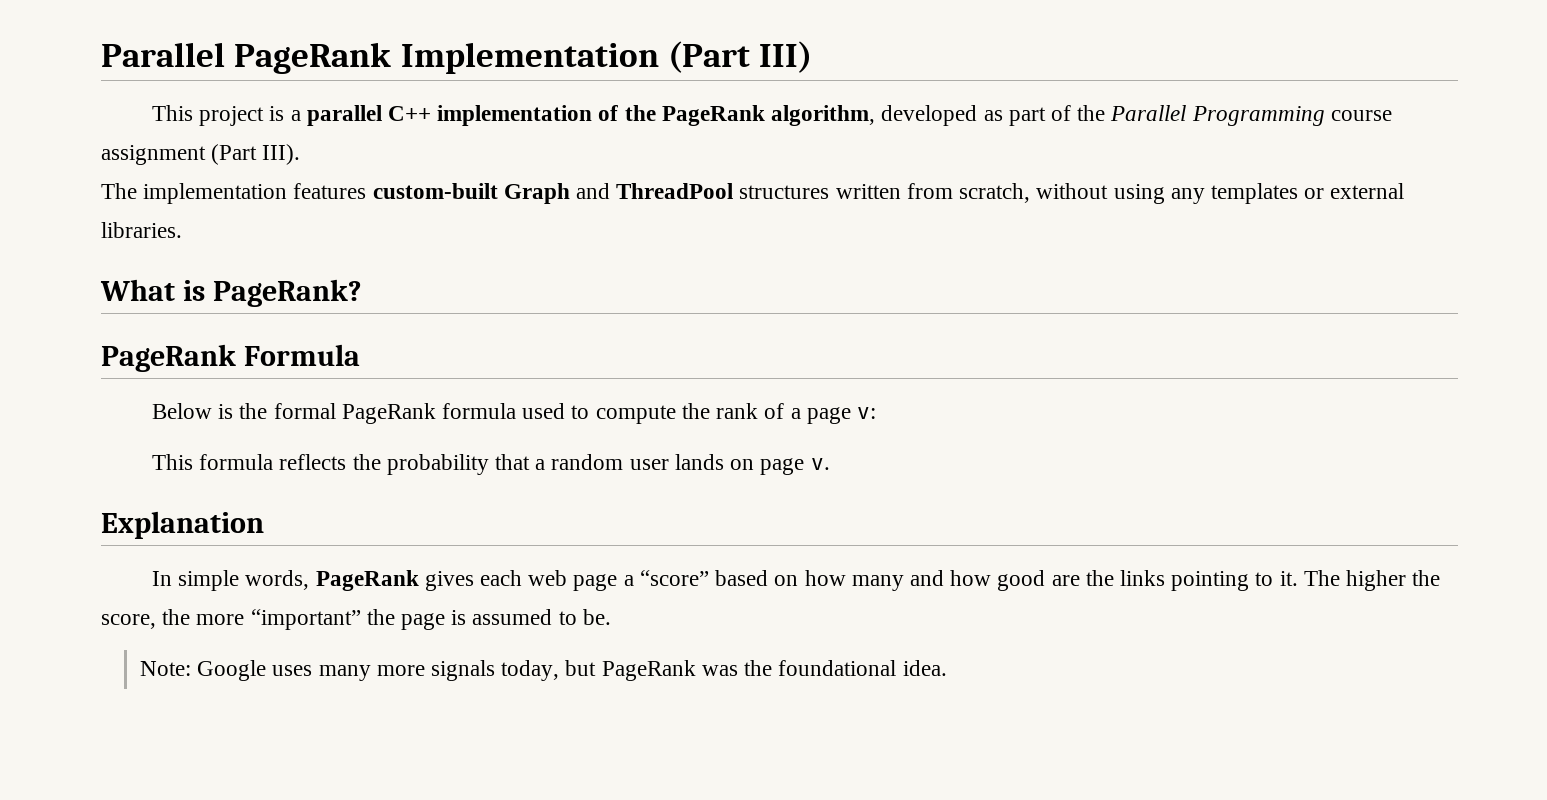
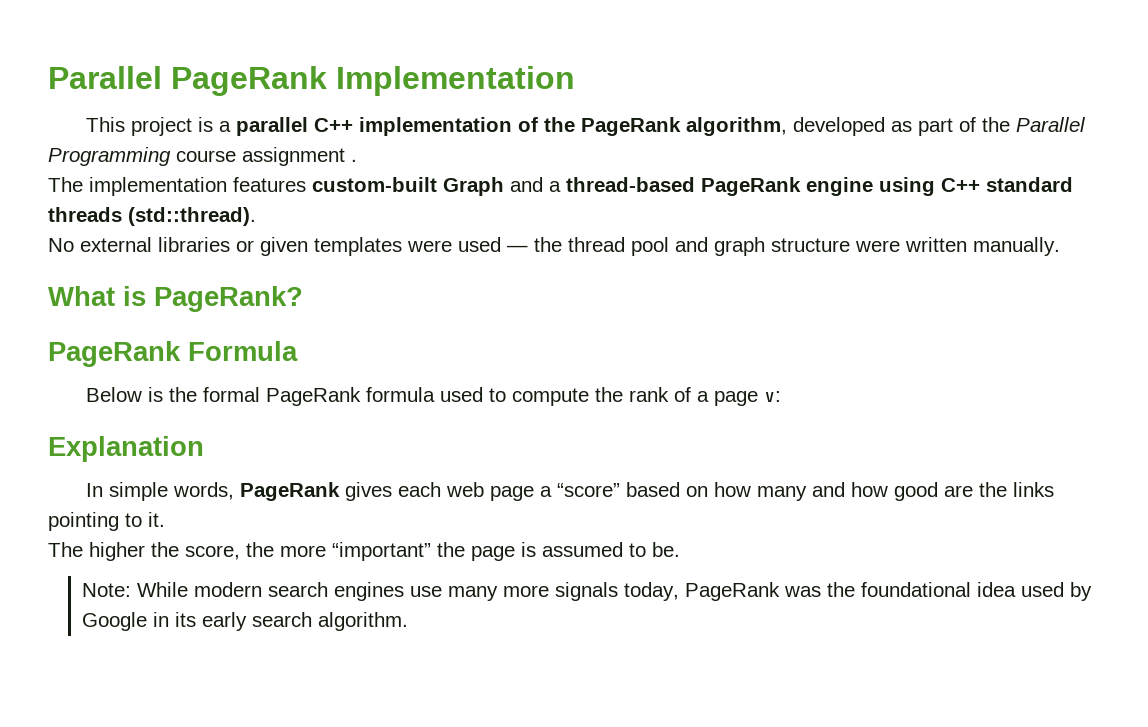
[667,41,813,73] (Part III) -> (575, 81) none
[211,144,301,165] (Part III). -> [351,159,357,162] .
[616,183,1405,204] [101,222,182,238] ThreadPool structures written from scratch, without using any templates or external libraries. -> [549,177,1073,196] [48,207,256,226] [48,237,1060,256] a thread-based PageRank engine using C++ standard threads (std::thread). // No external libraries or given templates were used — the thread pool and graph structure were written manually.
[151,454,830,475] // This formula reflects the probability that a random user lands on page v. -> (782, 396) none
(1298, 578) none -> (165, 519) //
[197,660,313,681] Google uses -> [137,582,443,601] While modern search engines use
[565,660,597,676] but -> (680, 591) none
[902,660,947,676] idea. -> [977,582,1093,601] [82,612,409,631] idea used by Google in its early search algorithm.

